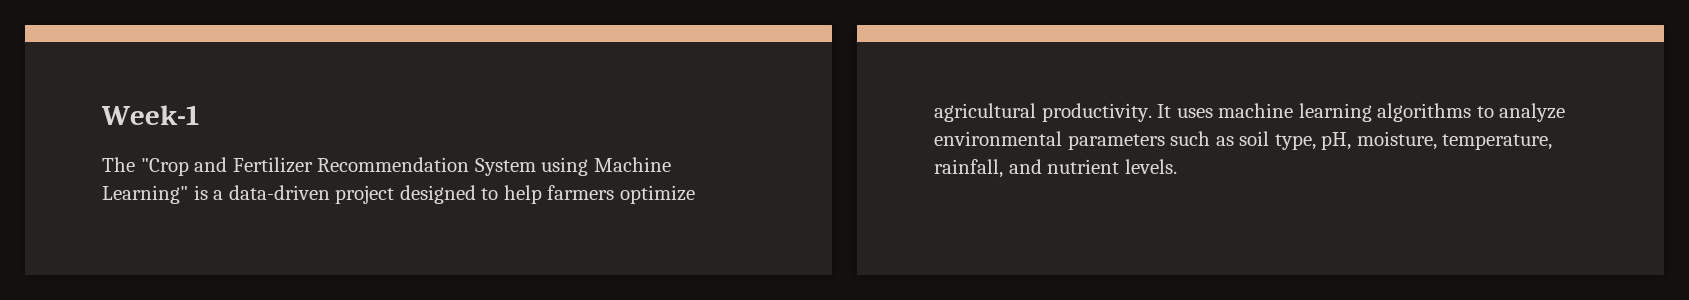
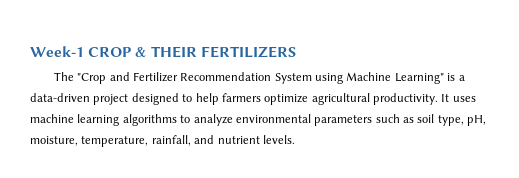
(199, 115) none -> [88,46,296,58] CROP & THEIR FERTILIZERS

